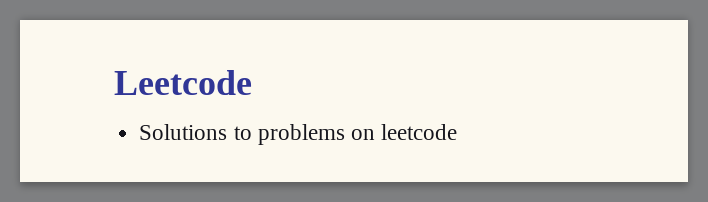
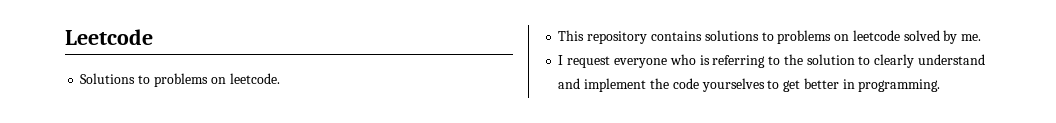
[381,124,458,140] leetcode -> [229,73,280,84] [558,30,982,44] [558,54,985,68] [558,78,941,92] leetcode. // This repository contains solutions to problems on leetcode solved by me. // I request everyone who is referring to the solution to clearly understand and implement the code yourselves to get better in programming.

